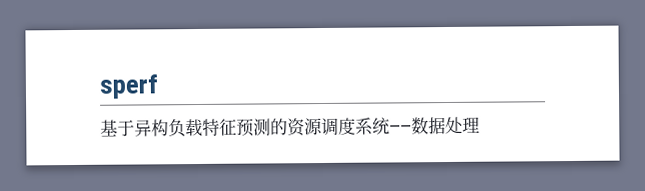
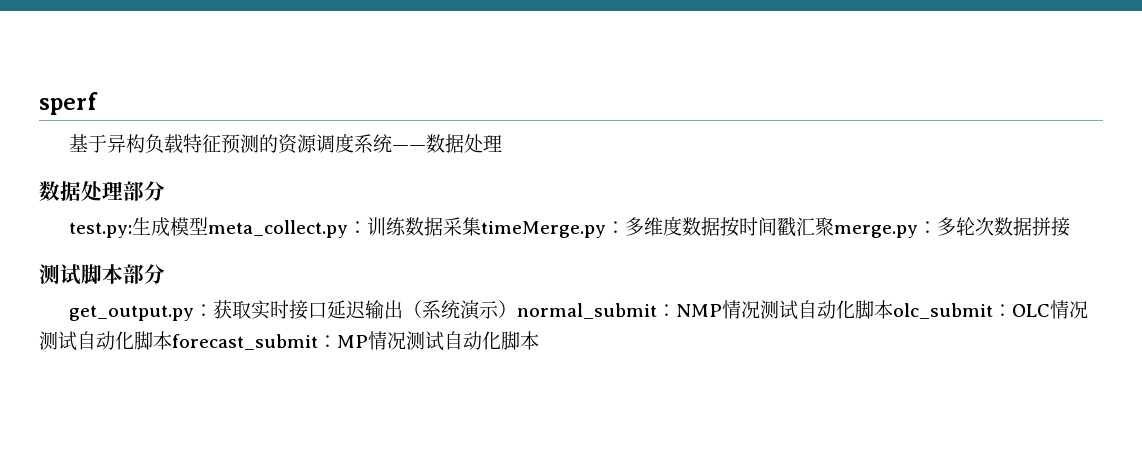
(480, 124) none -> [39,181,165,201] [69,217,1071,238] [39,264,165,285] [69,300,1089,321] [39,331,539,351] // 数据处理部分 // test.py:生成模型meta_collect.py：训练数据采集timeMerge.py：多维度数据按时间戳汇聚merge.py：多轮次数据拼接 // 测试脚本部分 // get_output.py：获取实时接口延迟输出（系统演示）normal_submit：NMP情况测试自动化脚本olc_submit：OLC情况测试自动化脚本forecast_submit：MP情况测试自动化脚本

